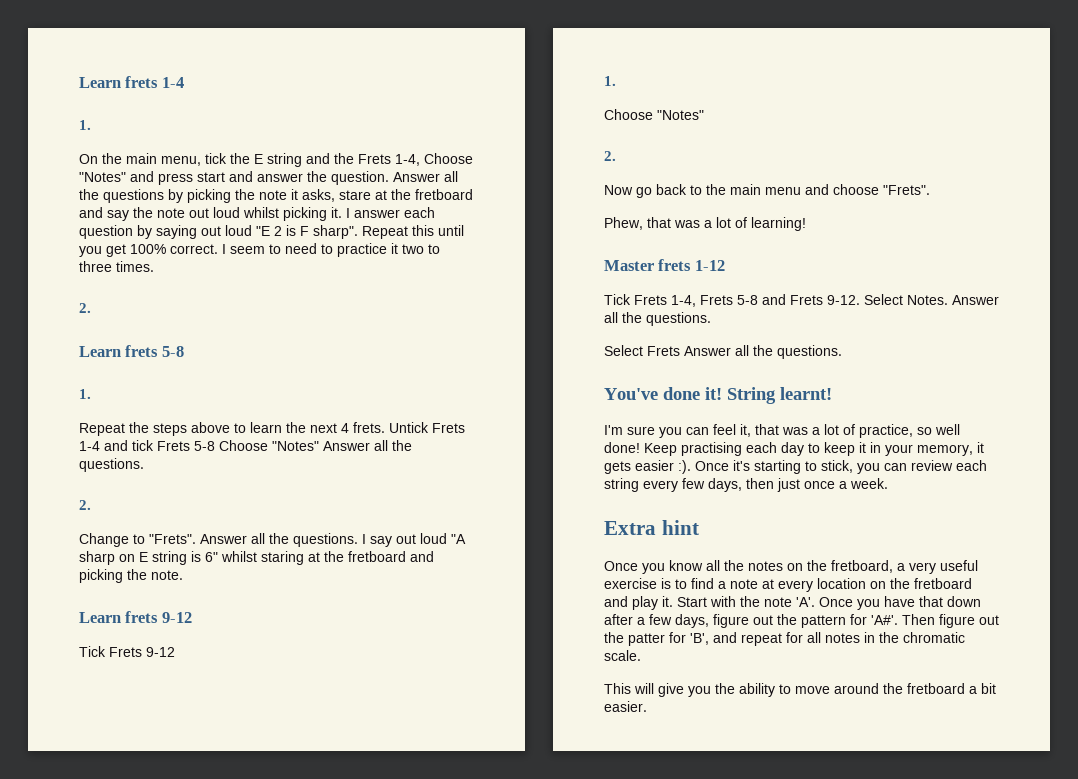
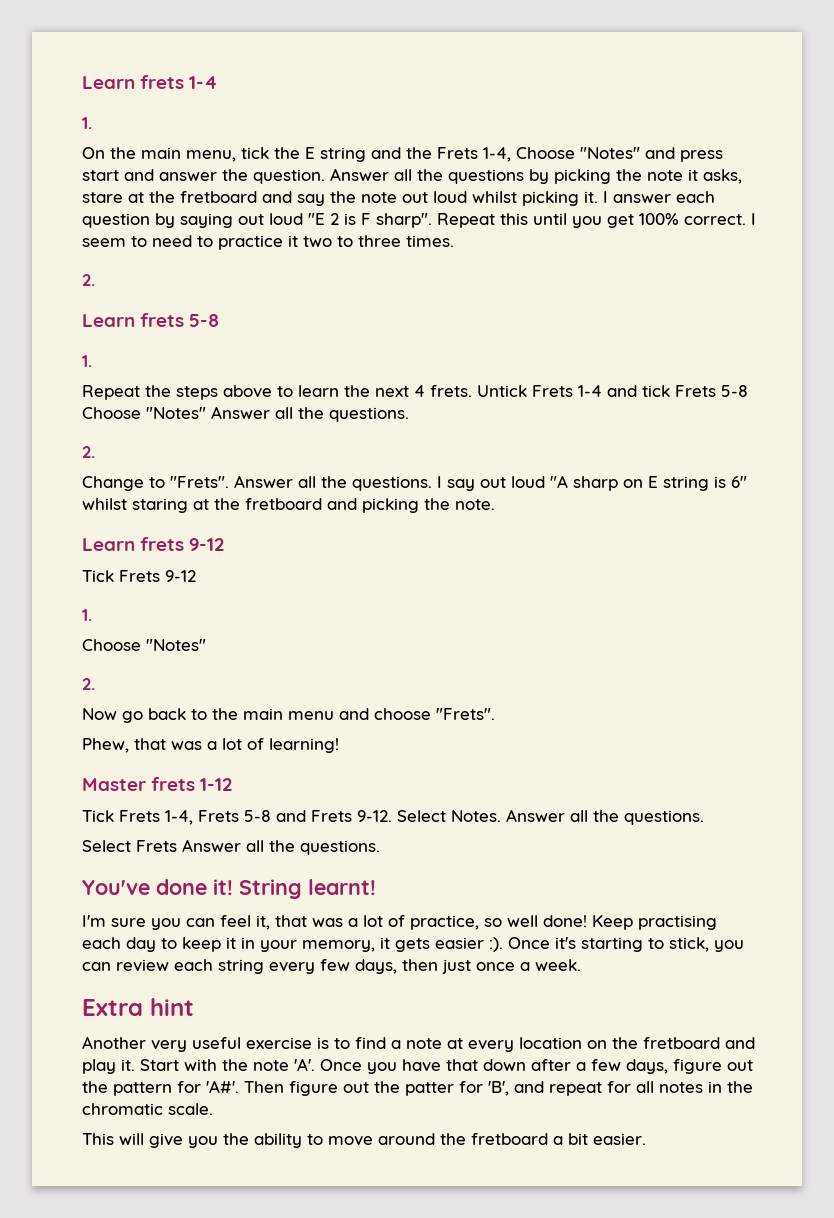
[604,560,905,574] Once you know all the notes on the fretboard, a -> [82,1036,146,1049] Another

